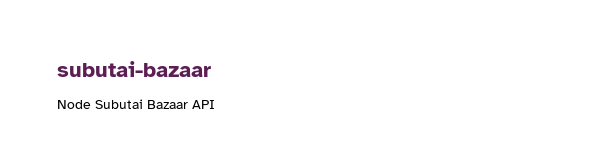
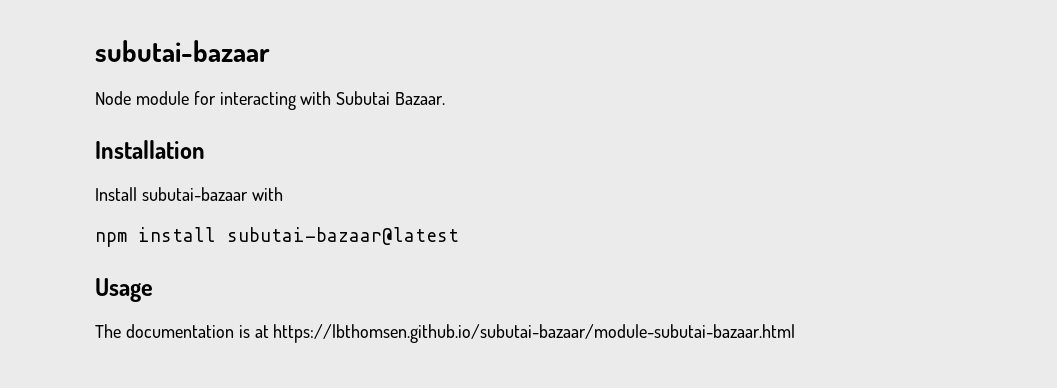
[95,99,215,109] Subutai Bazaar API -> [135,91,446,110] [95,140,205,159] [95,187,283,201] [95,227,459,247] [95,278,153,302] [95,324,796,343] module for interacting with Subutai Bazaar. // Installation // Install subutai-bazaar with // npm install subutai-bazaar@latest // Usage // The documentation is at https://lbthomsen.github.io/subutai-bazaar/module-subutai-bazaar.html

